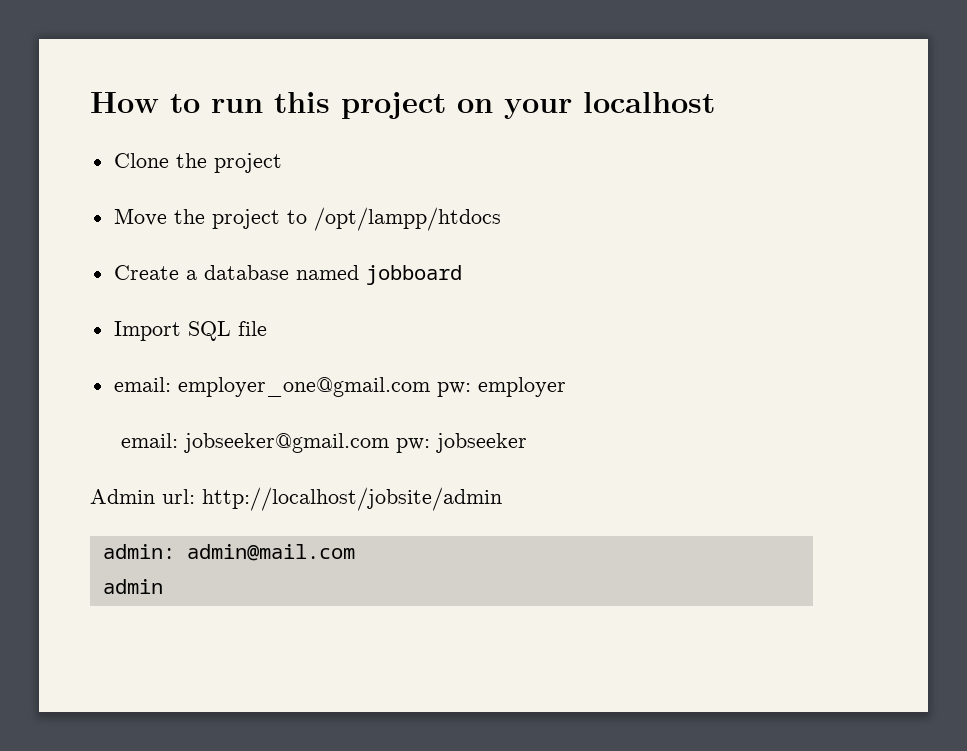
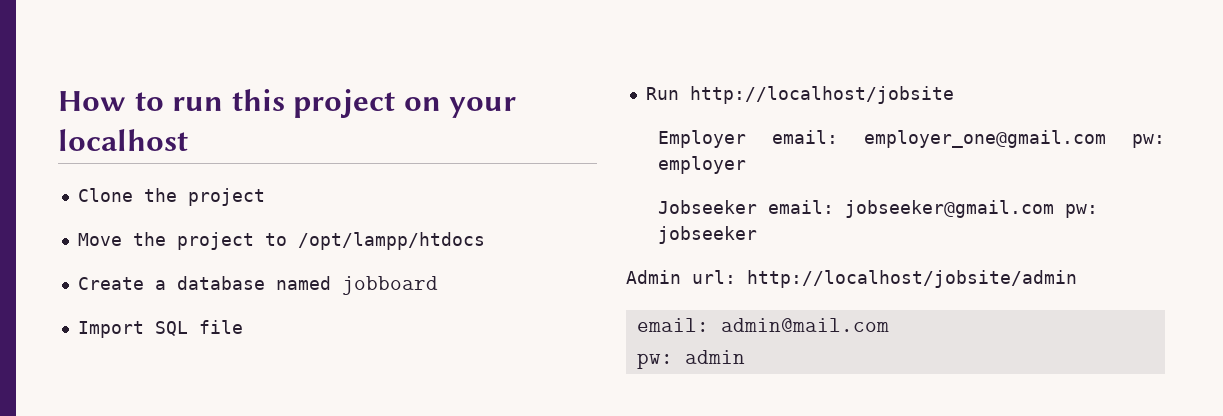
(267, 328) none -> [645,86,954,104] [657,130,746,148] Run http://localhost/jobsite // Employer
(566, 387) none -> [657,200,757,214] Jobseeker
[102,544,175,559] admin: -> [636,318,709,332] email:
(355, 552) none -> [636,353,673,369] pw:

